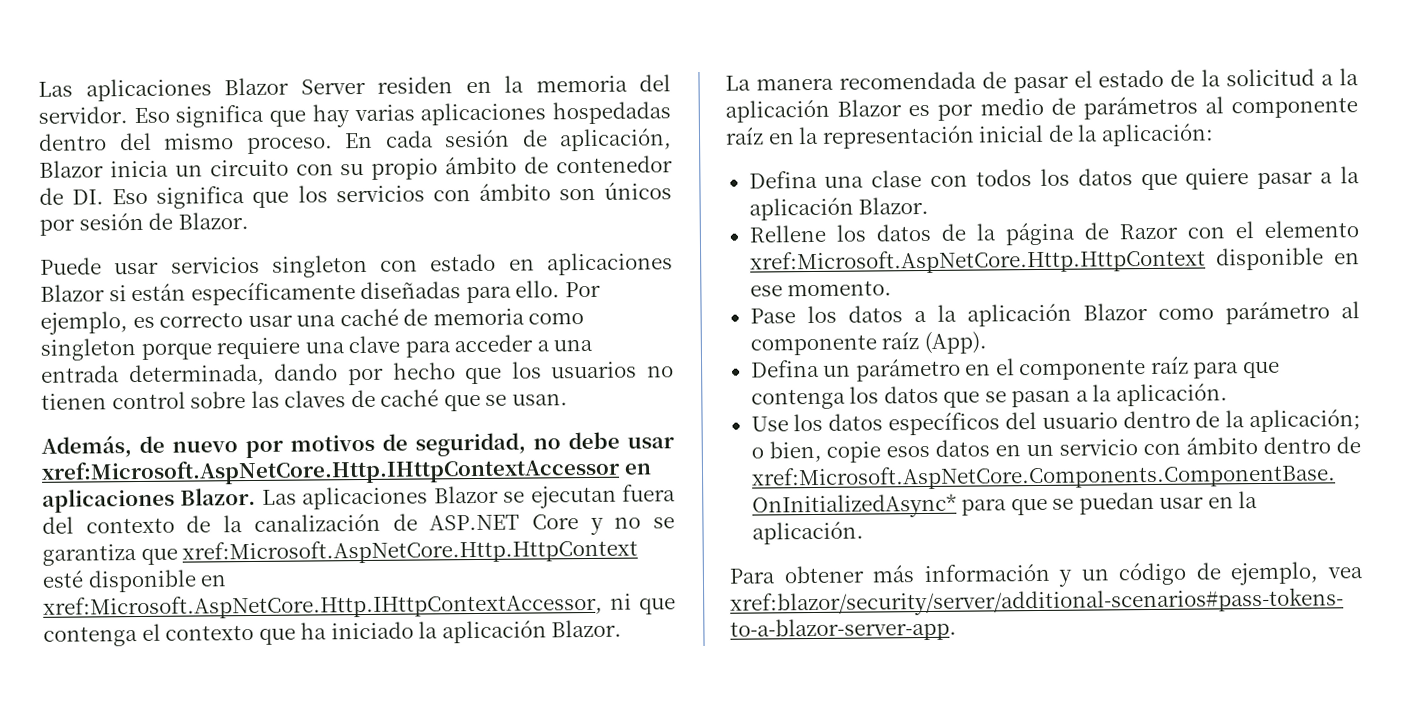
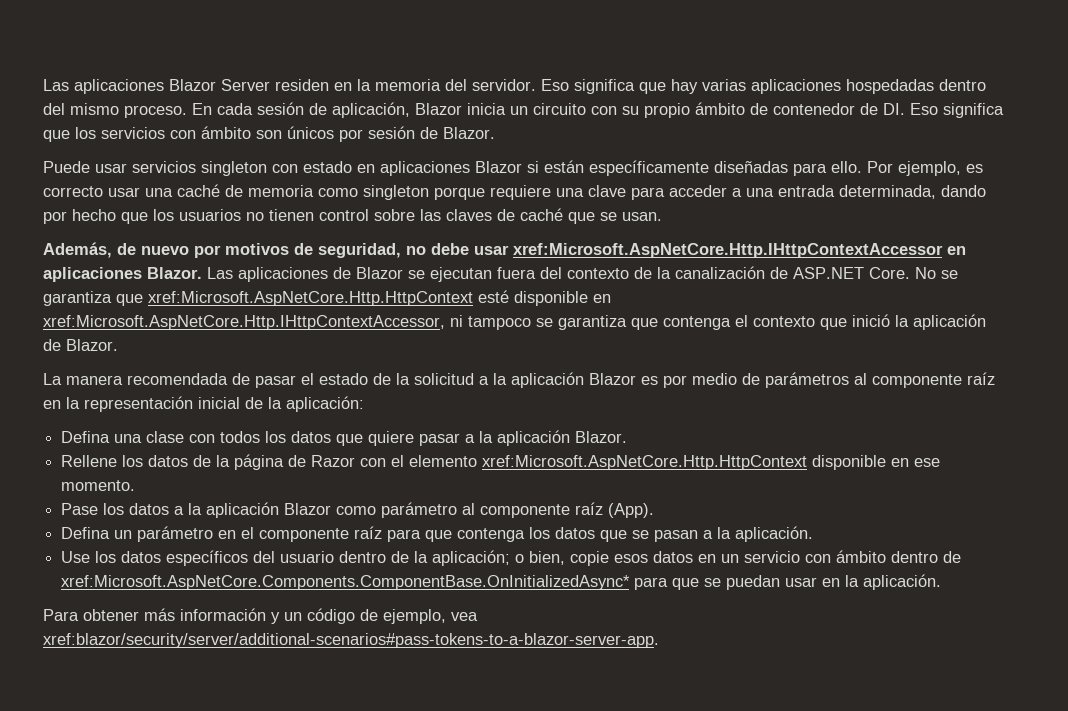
(429, 498) none -> [333,267,351,279] de
[531,514,642,535] Core y no -> [869,267,936,279] Core. No
(632, 601) none -> [468,315,627,330] tampoco se garantiza
[300,620,547,644] ha iniciado la aplicación -> [852,314,986,330] [43,339,61,351] inició la aplicación de

